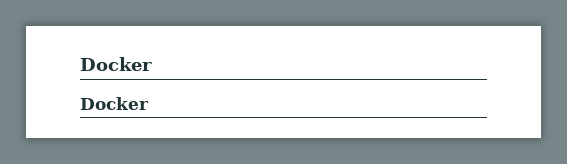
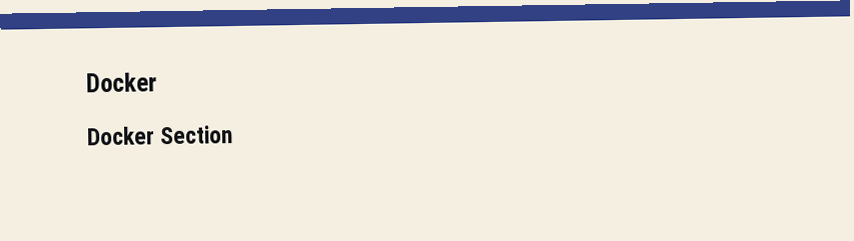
(149, 103) none -> [160,125,234,145] Section

